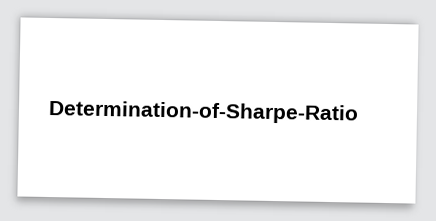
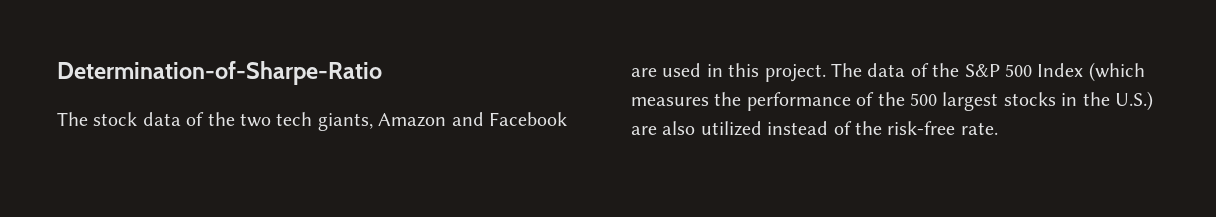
(359, 112) none -> [57,112,567,131] [631,62,1145,82] [631,91,1153,111] [631,121,998,136] // The stock data of the two tech giants, Amazon and Facebook are used in this project. The data of the S&P 500 Index (which measures the performance of the 500 largest stocks in the U.S.) are also utilized instead of the risk-free rate.

